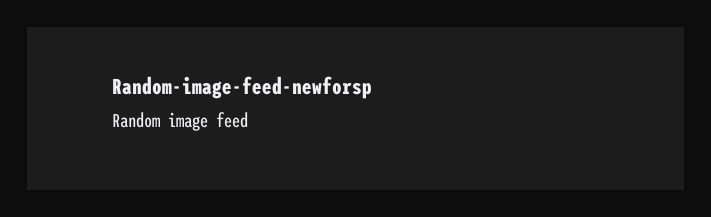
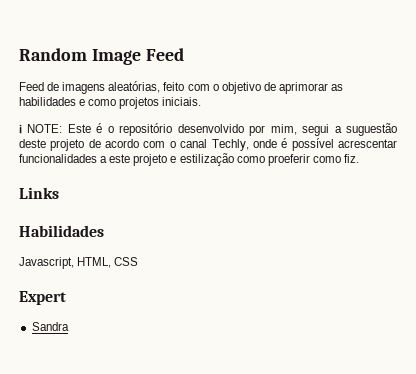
[112,76,372,99] [112,112,248,131] Random-image-feed-newforsp // Random image feed -> [19,48,184,65] [19,81,344,94] [19,97,202,109] [19,123,397,136] [19,138,398,151] [19,153,359,166] [19,187,59,199] [19,225,104,237] [19,257,139,269] [19,291,66,305] [31,322,69,331] Random Image Feed // Feed de imagens aleatórias, feito com o objetivo de aprimorar as habilidades e como projetos iniciais. // ℹ NOTE: Este é o repositório desenvolvido por mim, segui a suguestão deste projeto de acordo com o canal Techly, onde é possível acrescentar funcionalidades a este projeto e estilização como proeferir como fiz. // Links // Habilidades // Javascript, HTML, CSS // Expert // Sandra

